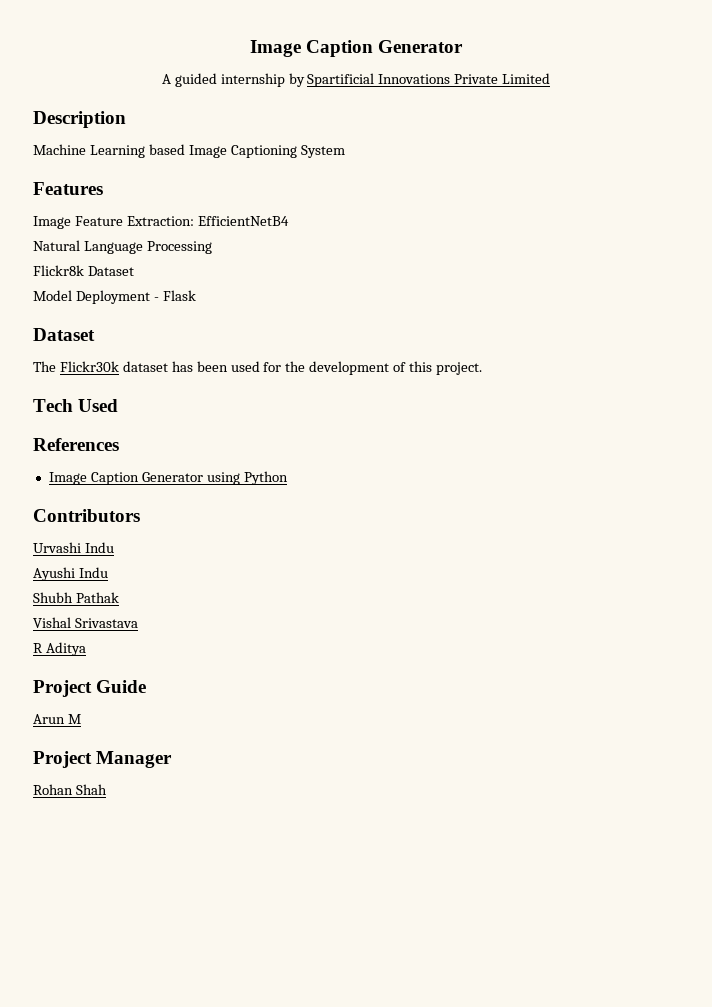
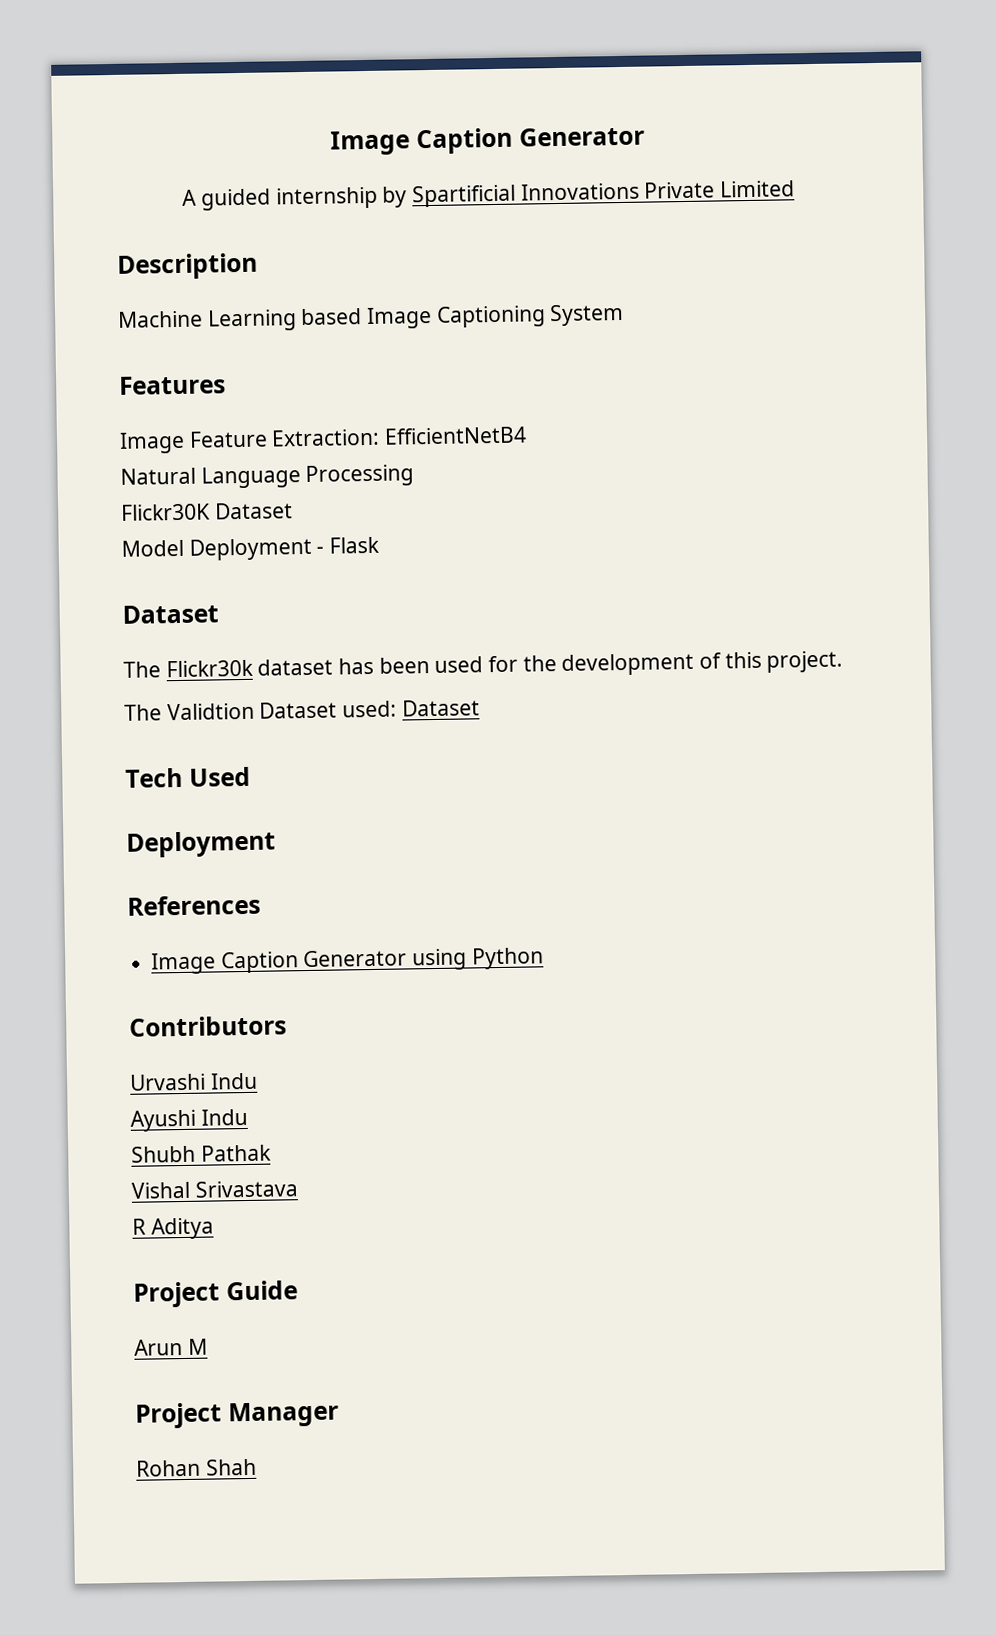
[33,265,84,276] Flickr8k -> [121,503,210,521] Flickr30K
(483, 368) none -> [124,699,480,721] // The Validtion Dataset used: Dataset
(119, 405) none -> [126,830,276,858] // Deployment

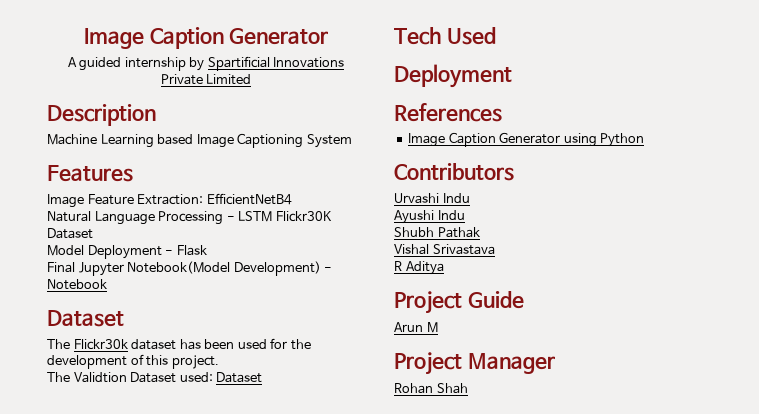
(415, 475) // -> [226,211,273,222] - LSTM
(381, 545) none -> [47,261,333,276] [47,279,107,290] // Final Jupyter Notebook(Model Development) - Notebook

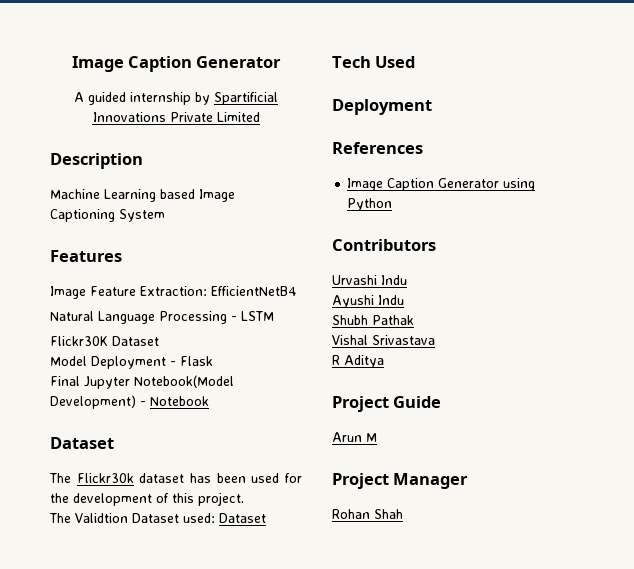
(273, 216) none -> (274, 316) //

